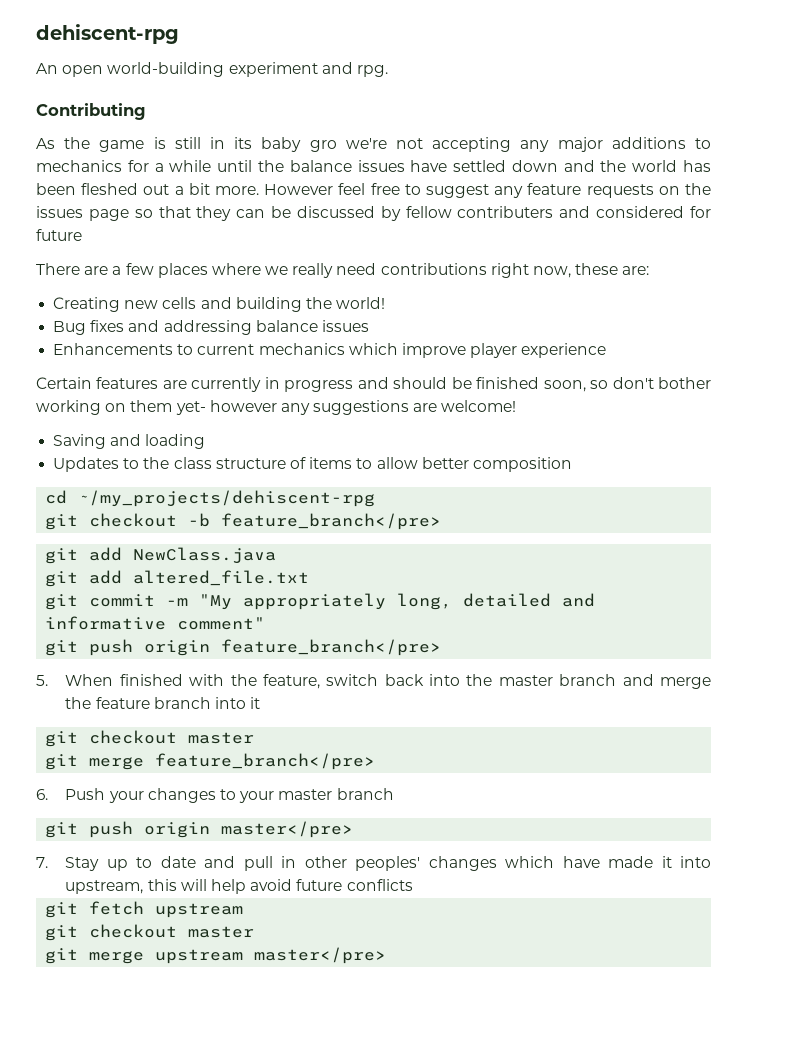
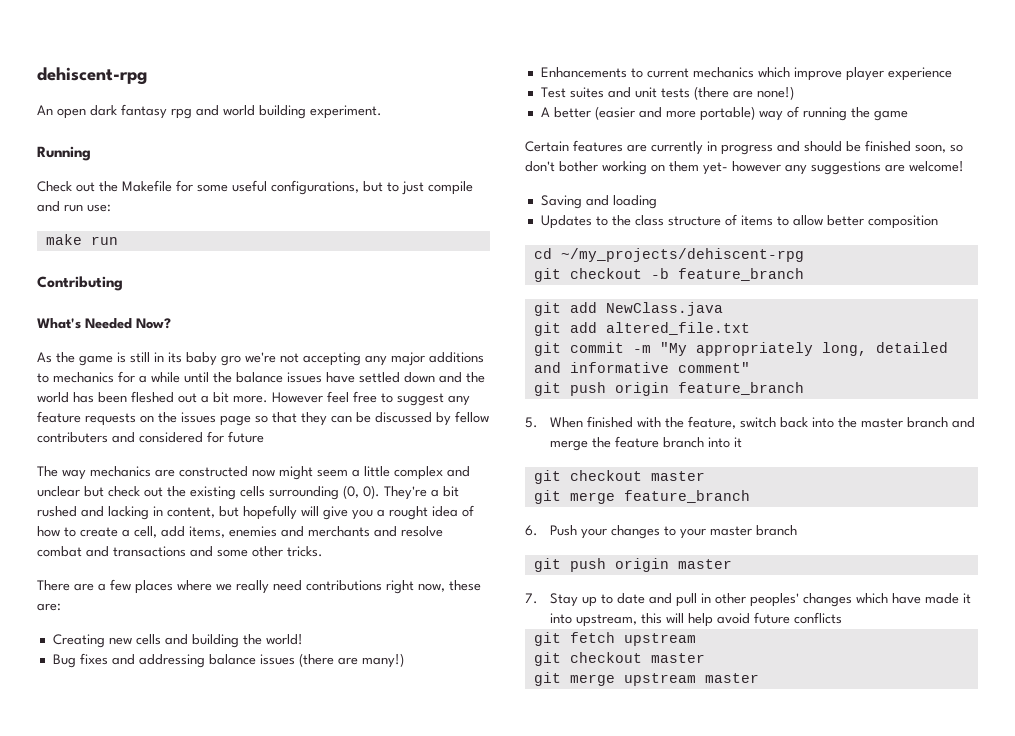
[107,62,388,77] [36,103,146,120] world-building experiment and rpg. // Contributing -> [90,104,382,119] [37,146,91,161] [37,180,473,195] [37,201,111,212] [45,234,118,245] [37,276,123,291] [37,318,171,329] dark fantasy rpg and world building experiment. // Running // Check out the Makefile for some useful configurations, but to just compile and run use: // make run // Contributing // What's Needed Now?
(82, 235) none -> [37,466,470,480] [37,485,459,500] [37,505,474,520] [37,526,443,538] [37,546,323,557] // The way mechanics are constructed now might seem a little complex and unclear but check out the existing cells surrounding (0, 0). They're a bit rushed and lacking in content, but hopefully will give you a rought idea of how to create a cell, add items, enemies and merchants and resolve combat and transactions and some other tricks.
(369, 326) none -> [298,653,404,668] (there are many!)
(607, 350) none -> [540,86,794,100] [540,106,908,121] // Test suites and unit tests (there are none!) // A better (easier and more portable) way of running the game
[221,513,442,530] feature_branch</pre> -> [677,268,804,281] feature_branch
[221,639,442,656] feature_branch</pre> -> [677,382,804,395] feature_branch
[155,753,376,770] feature_branch</pre> -> [623,490,750,503] feature_branch
[221,821,354,838] master</pre> -> [677,559,732,569] master
[254,947,387,964] master</pre> -> [704,673,759,683] master

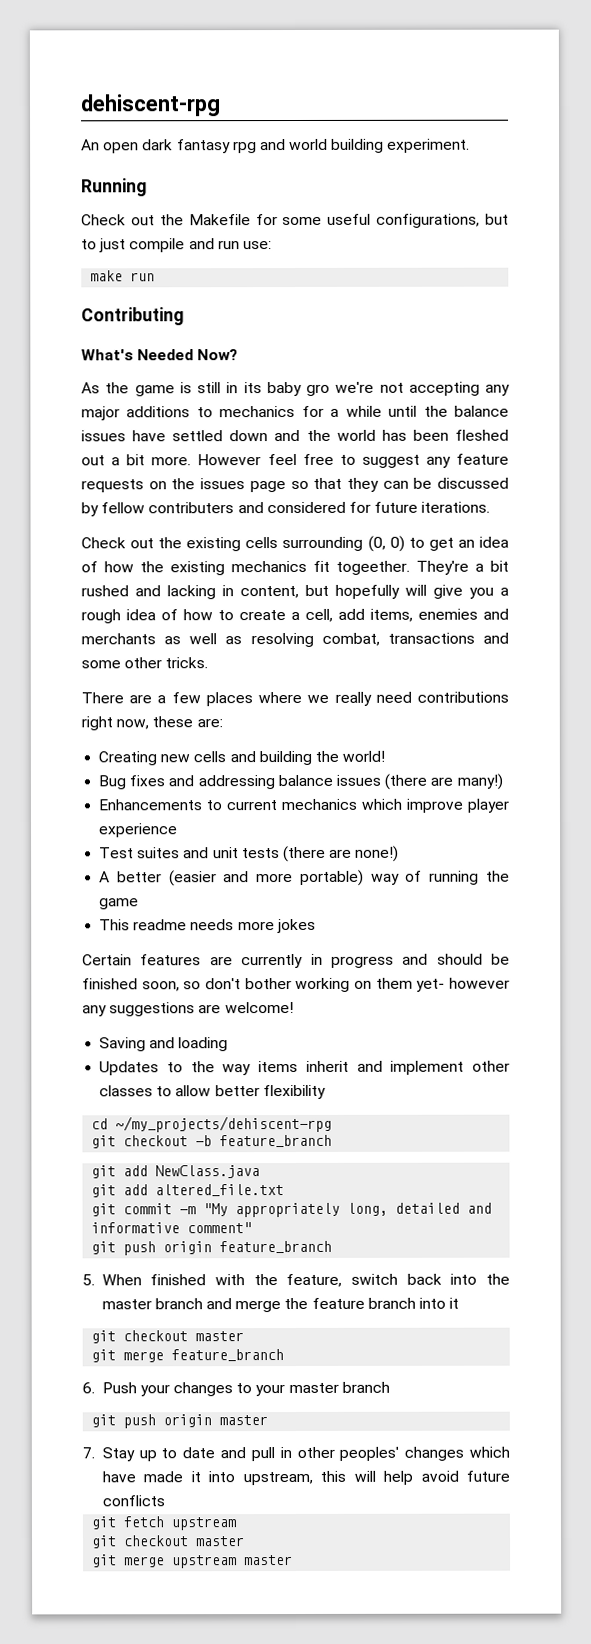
[37,466,470,480] [37,486,140,497] // The way mechanics are constructed now might seem a little complex and unclear but check -> [421,501,491,513] [81,537,126,549] iterations. // Check
[363,485,380,499] 0). -> [389,535,509,552] [81,560,410,576] 0) to get an idea of how the existing mechanics fit togeether.
[389,506,428,520] rought -> [81,609,121,624] rough
[374,526,443,537] [37,546,109,557] and resolve combat and -> [164,632,380,648] as well as resolving combat,
(908, 115) none -> [99,918,316,934] // This readme needs more jokes
[634,214,773,226] class structure of items -> [222,1060,510,1076] [99,1085,154,1097] way items inherit and implement other classes
[867,215,938,229] composition -> [262,1084,326,1100] flexibility

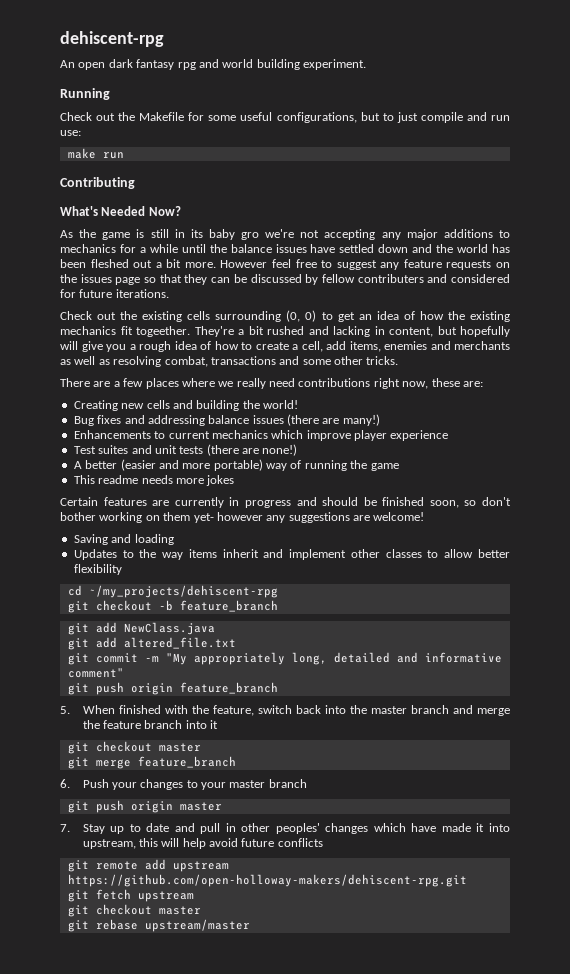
(165, 1501) none -> [67,859,229,872] [67,874,467,887] // git remote add upstream https://github.com/open-holloway-makers/dehiscent-rpg.git
[124,1555,294,1569] merge upstream master -> [95,919,250,932] rebase upstream/master

